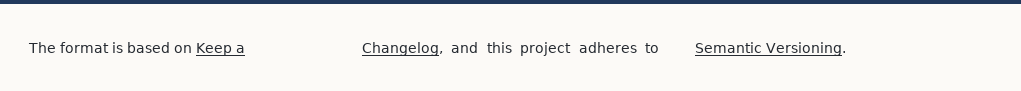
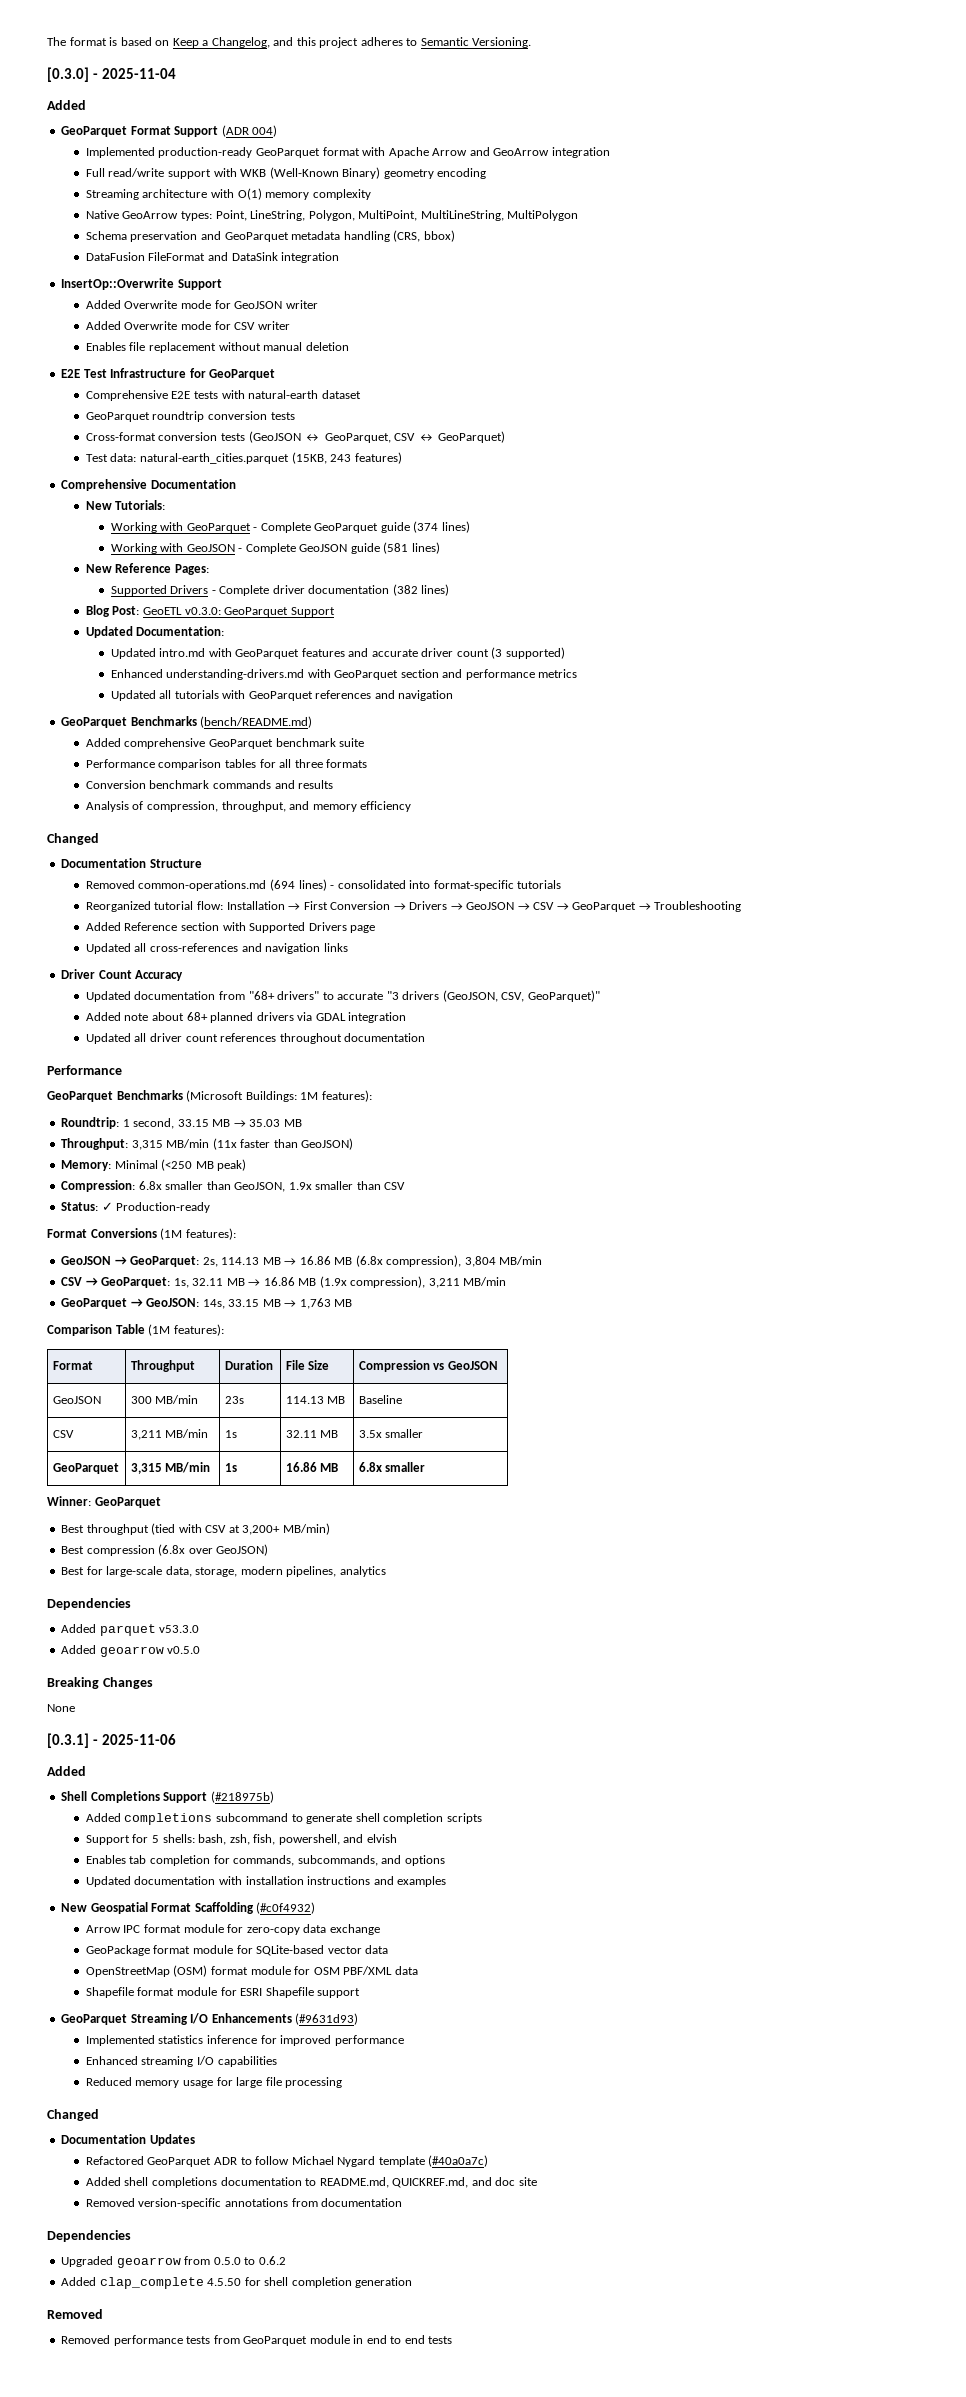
(846, 49) none -> [47,67,176,82] [47,100,86,110] [61,125,278,137] [85,147,610,158] [85,167,487,179] [85,188,371,200] [85,210,579,221] [85,230,455,242] [85,252,340,263] [61,278,222,290] [85,300,318,309] [85,321,290,330] [85,342,349,353] [61,368,276,380] [85,390,361,401] [85,411,295,422] [85,431,506,443] [85,452,402,464] [61,479,236,491] [85,500,166,510] [110,521,470,533] [110,542,440,554] [85,563,209,575] [110,584,450,596] [85,605,335,617] [85,626,225,638] [110,647,565,659] [110,669,578,680] [110,690,454,701] [61,716,313,728] [85,738,365,749] [85,759,368,770] [85,780,334,789] [85,801,412,812] [47,833,99,845] [61,858,202,868] [85,879,562,891] [85,901,742,912] [85,922,376,933] [85,943,348,954] [61,969,184,981] [85,990,600,1002] [85,1012,407,1023] [85,1033,426,1044] [47,1065,122,1075] [47,1090,372,1102] [61,1117,302,1129] [61,1138,354,1150] [61,1159,247,1171] [61,1180,406,1192] [61,1202,211,1213] [47,1228,236,1240] [61,1255,543,1267] [61,1276,507,1288] [61,1298,353,1309] [47,1324,224,1336] [52,1361,93,1370] [130,1360,195,1372] [224,1360,273,1370] [285,1360,330,1370] [358,1360,498,1372] [52,1396,101,1404] [130,1395,199,1404] [224,1396,244,1404] [285,1396,346,1404] [358,1395,402,1404] [52,1430,74,1438] [130,1429,209,1440] [224,1430,237,1438] [285,1430,339,1438] [358,1429,424,1438] [52,1463,119,1474] [130,1462,211,1474] [224,1463,237,1472] [285,1462,339,1472] [358,1462,426,1472] [47,1496,161,1508] [61,1523,330,1535] [61,1544,269,1556] [61,1566,386,1577] [47,1598,131,1610] [61,1624,200,1636] [61,1645,201,1657] [47,1677,153,1689] [47,1704,75,1712] [47,1733,176,1748] [47,1766,86,1776] [61,1791,274,1803] [85,1813,482,1825] [85,1834,397,1845] [85,1855,445,1866] [85,1876,447,1887] [61,1902,316,1914] [85,1924,380,1935] [85,1945,389,1956] [85,1965,418,1977] [85,1987,361,1998] [61,2013,359,2025] [85,2035,404,2046] [85,2056,277,2067] [85,2077,343,2088] [47,2109,99,2121] [61,2134,195,2146] [85,2155,489,2167] [85,2177,537,2188] [85,2198,403,2209] [47,2230,131,2242] [61,2256,286,2268] [61,2277,413,2289] [47,2309,103,2319] [61,2335,453,2346] // [0.3.0] - 2025-11-04 // Added // GeoParquet Format Support (ADR 004) // Implemented production-ready GeoParquet format with Apache Arrow and GeoArrow integration // Full read/write support with WKB (Well-Known Binary) geometry encoding // Streaming architecture with O(1) memory complexity // Native GeoArrow types: Point, LineString, Polygon, MultiPoint, MultiLineString, MultiPolygon // Schema preservation and GeoParquet metadata handling (CRS, bbox) // DataFusion FileFormat and DataSink integration // InsertOp::Overwrite Support // Added Overwrite mode for GeoJSON writer // Added Overwrite mode for CSV writer // Enables file replacement without manual deletion // E2E Test Infrastructure for GeoParquet // Comprehensive E2E tests with natural-earth dataset // GeoParquet roundtrip conversion tests // Cross-format conversion tests (GeoJSON ↔ GeoParquet, CSV ↔ GeoParquet) // Test data: natural-earth_cities.parquet (15KB, 243 features) // Comprehensive Documentation // New Tutorials: // Working with GeoParquet - Complete GeoParquet guide (374 lines) // Working with GeoJSON - Complete GeoJSON guide (581 lines) // New Reference Pages: // Supported Drivers - Complete driver documentation (382 lines) // Blog Post: GeoETL v0.3.0: GeoParquet Support // Updated Documentation: // Updated intro.md with GeoParquet features and accurate driver count (3 supported) // Enhanced understanding-drivers.md with GeoParquet section and performance metrics // Updated all tutorials with GeoParquet references and navigation // GeoParquet Benchmarks (bench/README.md) // Added comprehensive GeoParquet benchmark suite // Performance comparison tables for all three formats // Conversion benchmark commands and results // Analysis of compression, throughput, and memory efficiency // Changed // Documentation Structure // Removed common-operations.md (694 lines) - consolidated into format-specific tutorials // Reorganized tutorial flow: Installation → First Conversion → Drivers → GeoJSON → CSV → GeoParquet → Troubleshooting // Added Reference section with Supported Drivers page // Updated all cross-references and navigation links // Driver Count Accuracy // Updated documentation from "68+ drivers" to accurate "3 drivers (GeoJSON, CSV, GeoParquet)" // Added note about 68+ planned drivers via GDAL integration // Updated all driver count references throughout documentation // Performance // GeoParquet Benchmarks (Microsoft Buildings: 1M features): // Roundtrip: 1 second, 33.15 MB → 35.03 MB // Throughput: 3,315 MB/min (11x faster than GeoJSON) // Memory: Minimal (<250 MB peak) // Compression: 6.8x smaller than GeoJSON, 1.9x smaller than CSV // Status: ✓ Production-ready // Format Conversions (1M features): // GeoJSON → GeoParquet: 2s, 114.13 MB → 16.86 MB (6.8x compression), 3,804 MB/min // CSV → GeoParquet: 1s, 32.11 MB → 16.86 MB (1.9x compression), 3,211 MB/min // GeoParquet → GeoJSON: 14s, 33.15 MB → 1,763 MB // Comparison Table (1M features): // Format | Throughput | Duration | File Size | Compression vs GeoJSON // GeoJSON | 300 MB/min | 23s | 114.13 MB | Baseline // CSV | 3,211 MB/min | 1s | 32.11 MB | 3.5x smaller // GeoParquet | 3,315 MB/min | 1s | 16.86 MB | 6.8x smaller // Winner: GeoParquet // Best throughput (tied with CSV at 3,200+ MB/min) // Best compression (6.8x over GeoJSON) // Best for large-scale data, storage, modern pipelines, analytics // Dependencies // Added parquet v53.3.0 // Added geoarrow v0.5.0 // Breaking Changes // None // [0.3.1] - 2025-11-06 // Added // Shell Completions Support (#218975b) // Added completions subcommand to generate shell completion scripts // Support for 5 shells: bash, zsh, fish, powershell, and elvish // Enables tab completion for commands, subcommands, and options // Updated documentation with installation instructions and examples // New Geospatial Format Scaffolding (#c0f4932) // Arrow IPC format module for zero-copy data exchange // GeoPackage format module for SQLite-based vector data // OpenStreetMap (OSM) format module for OSM PBF/XML data // Shapefile format module for ESRI Shapefile support // GeoParquet Streaming I/O Enhancements (#9631d93) // Implemented statistics inference for improved performance // Enhanced streaming I/O capabilities // Reduced memory usage for large file processing // Changed // Documentation Updates // Refactored GeoParquet ADR to follow Michael Nygard template (#40a0a7c) // Added shell completions documentation to README.md, QUICKREF.md, and doc site // Removed version-specific annotations from documentation // Dependencies // Upgraded geoarrow from 0.5.0 to 0.6.2 // Added clap_complete 4.5.50 for shell completion generation // Removed // Removed performance tests from GeoParquet module in end to end tests

